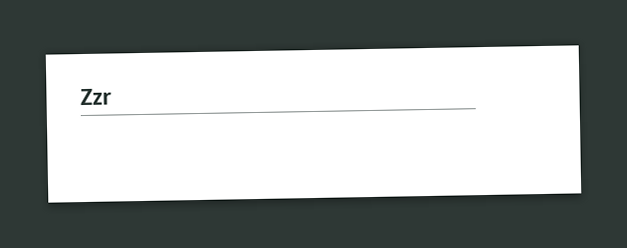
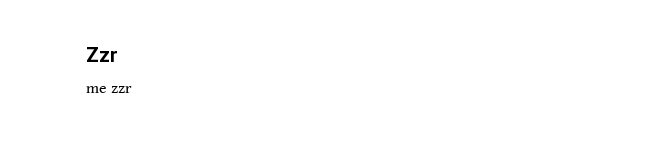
(112, 97) none -> [86,86,133,93] // me zzr

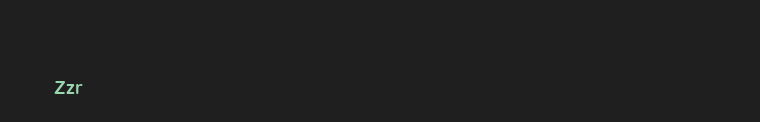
[86,86,133,93] // me zzr -> (83, 87) none

